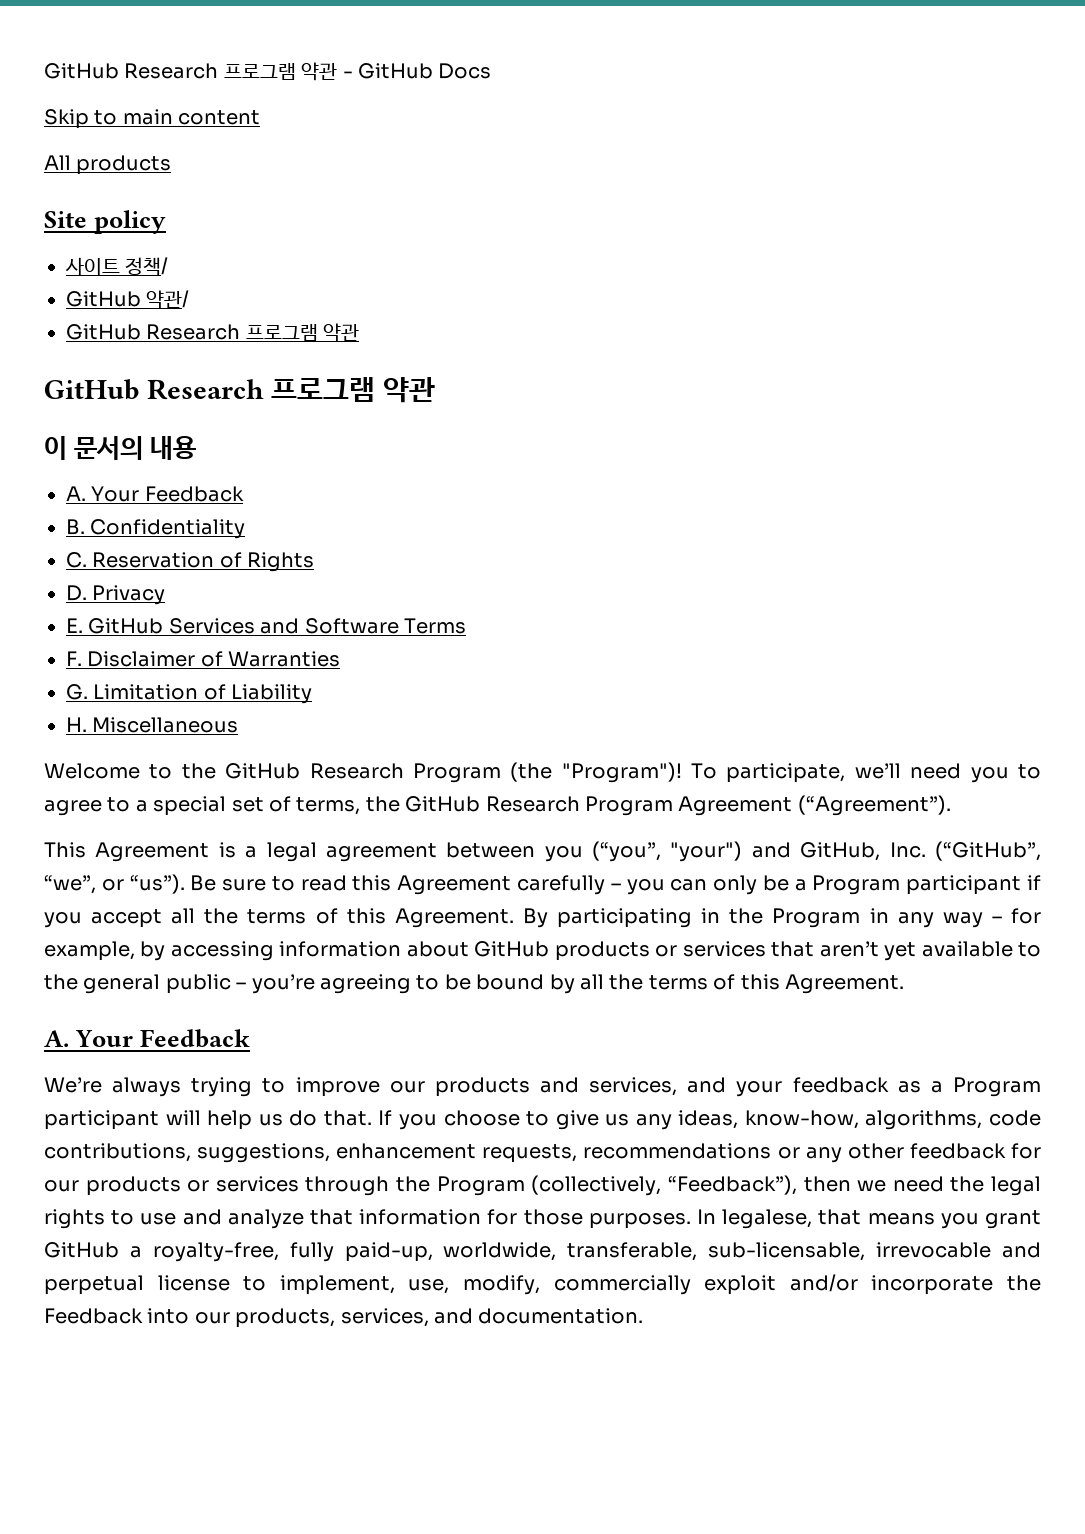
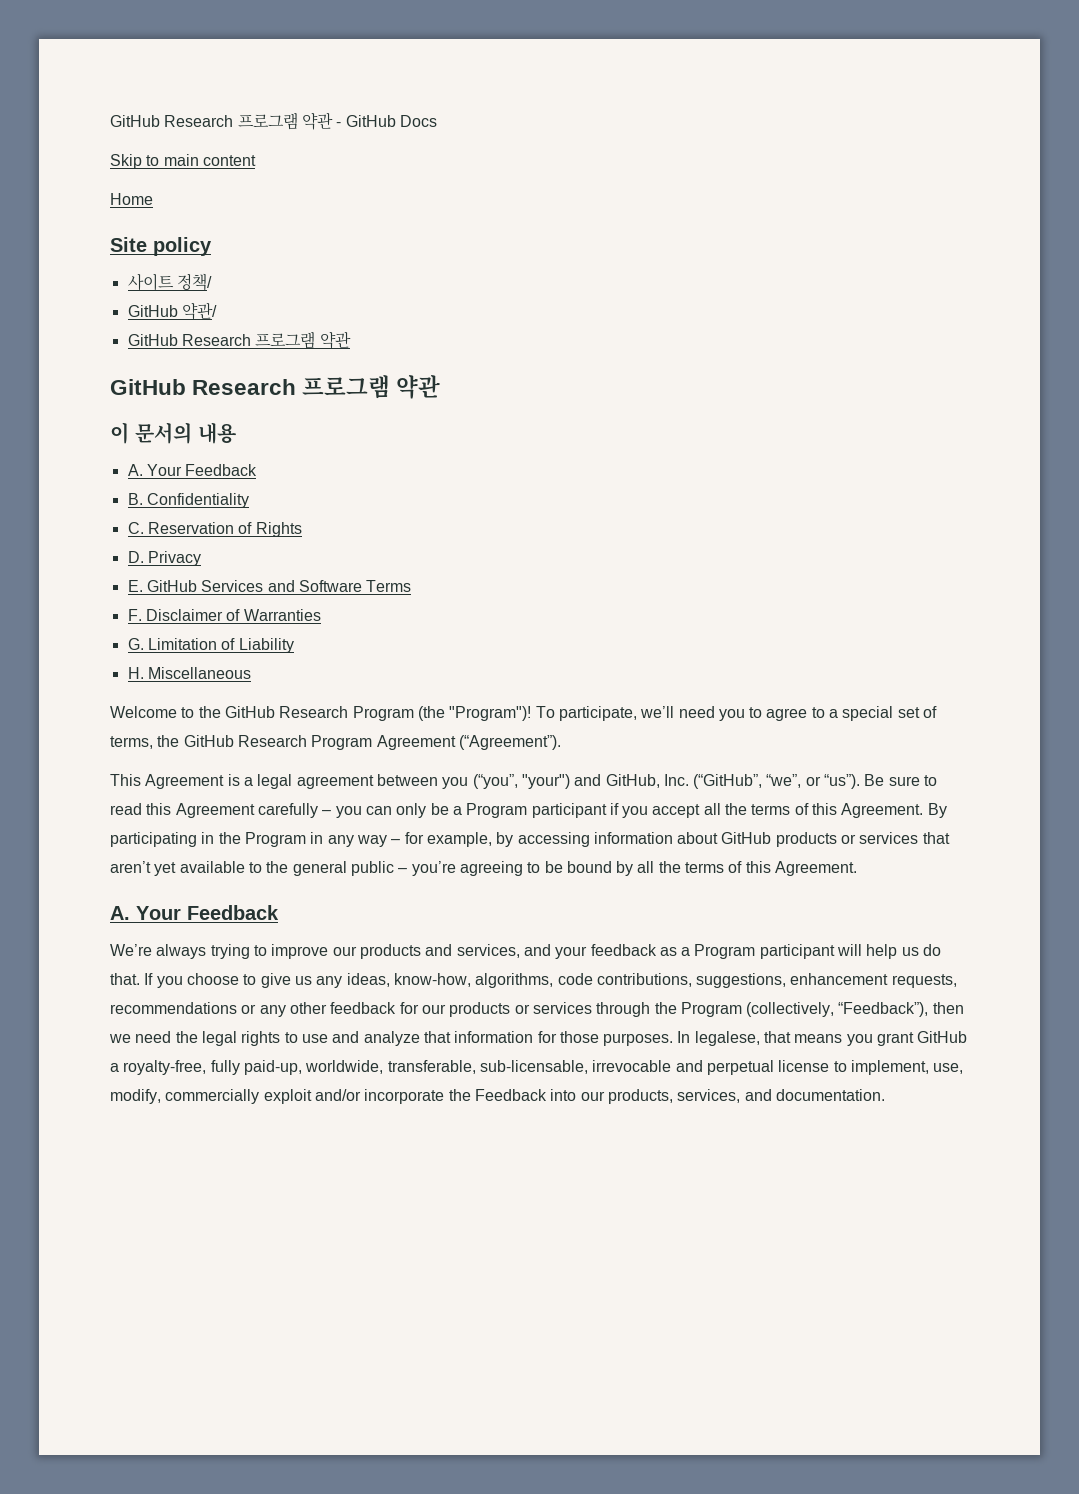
[44,155,172,175] All products -> [110,193,153,205] Home

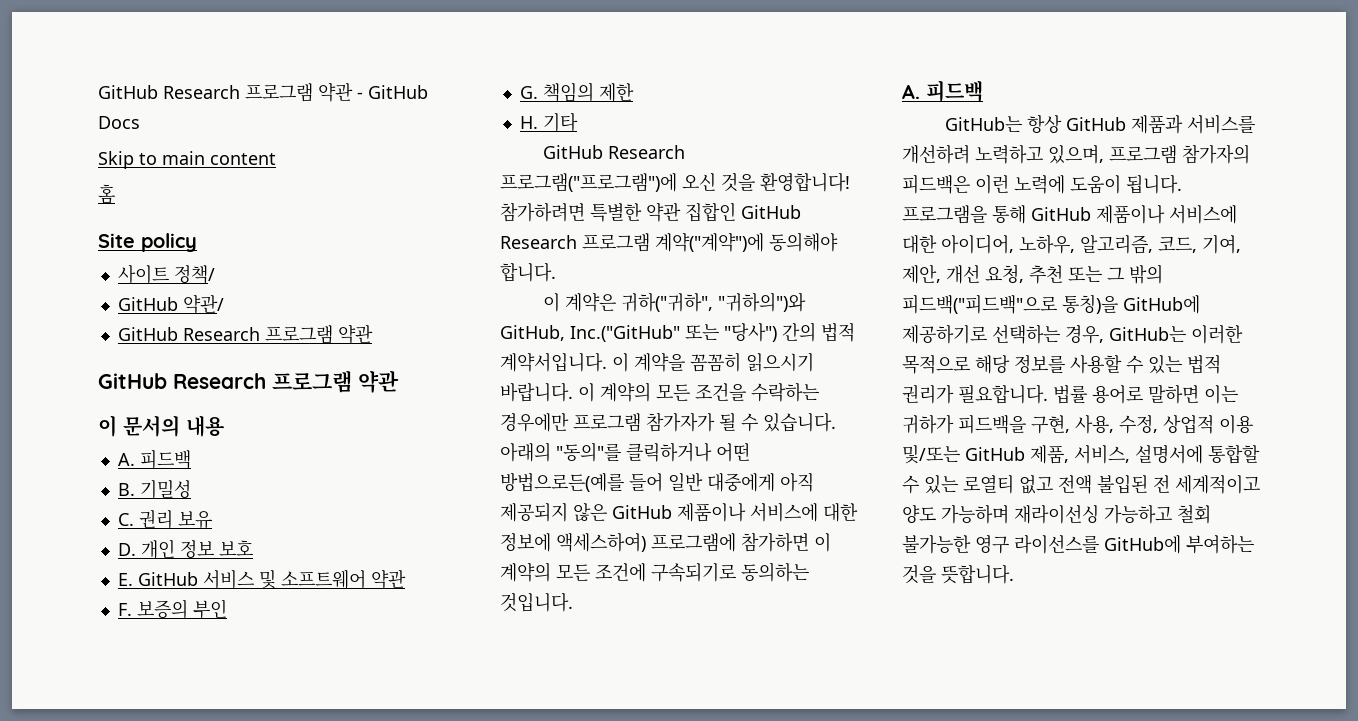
[110,193,153,205] Home -> [98,184,115,204] 홈
[146,464,258,476] Your Feedback -> [139,449,191,469] 피드백
[146,493,249,508] Confidentiality -> [139,480,191,499] 기밀성
[147,522,302,537] [127,551,201,566] [127,580,412,592] [127,609,321,621] [127,638,294,653] [127,667,251,679] [110,706,938,721] [110,735,561,750] [110,774,938,789] [110,803,947,818] [110,832,950,847] [110,861,858,876] [110,905,279,920] [110,944,942,959] [110,973,957,988] [110,1002,964,1017] [109,1031,968,1046] [110,1060,964,1075] [110,1089,885,1104] Reservation of Rights // D. Privacy // E. GitHub Services and Software Terms // F. Disclaimer of Warranties // G. Limitation of Liability // H. Miscellaneous // Welcome to the GitHub Research Program (the "Program")! To participate, we’ll need you to agree to a special set of terms, the GitHub Research Program Agreement (“Agreement”). // This Agreement is a legal agreement between you (“you”, "your") and GitHub, Inc. (“GitHub”, “we”, or “us”). Be sure to read this Agreement carefully – you can only be a Program participant if you accept all the terms of this Agreement. By participating in the Program in any way – for example, by accessing information about GitHub products or services that aren’t yet available to the general public – you’re agreeing to be bound by all the terms of this Agreement. // A. Your Feedback // We’re always trying to improve our products and services, and your feedback as a Program participant will help us do that. If you choose to give us any ideas, know-how, algorithms, code contributions, suggestions, enhancement requests, recommendations or any other feedback for our products or services through the Program (collectively, “Feedback”), then we need the legal rights to use and analyze that information for those purposes. In legalese, that means you grant GitHub a royalty-free, fully paid-up, worldwide, transferable, sub-licensable, irrevocable and perpetual license to implement, use, modify, commercially exploit and/or incorporate the Feedback into our products, services, and documentation. -> [138,510,212,529] [117,539,253,559] [117,569,406,589] [117,599,227,619] [519,82,634,102] [519,112,578,132] [543,145,686,159] [500,172,850,192] [500,202,801,222] [500,232,838,252] [500,262,556,282] [543,292,807,312] [500,322,855,342] [500,352,814,372] [500,382,819,402] [500,412,836,432] [500,442,750,462] [500,472,814,492] [500,502,858,522] [500,532,831,552] [500,562,809,582] [500,592,573,612] [902,80,983,102] [945,115,1256,134] [902,144,1250,164] [902,174,1182,194] [902,205,1237,224] [902,234,1241,254] [902,264,1163,284] [902,294,1200,314] [902,325,1243,344] [902,355,1221,374] [902,384,1238,404] [902,414,1253,434] [902,444,1260,464] [902,474,1260,494] [902,504,1211,524] [902,535,1254,554] [902,564,1014,584] 권리 보유 // D. 개인 정보 보호 // E. GitHub 서비스 및 소프트웨어 약관 // F. 보증의 부인 // G. 책임의 제한 // H. 기타 // GitHub Research 프로그램("프로그램")에 오신 것을 환영합니다! 참가하려면 특별한 약관 집합인 GitHub Research 프로그램 계약("계약")에 동의해야 합니다. // 이 계약은 귀하("귀하", "귀하의")와 GitHub, Inc.("GitHub" 또는 "당사") 간의 법적 계약서입니다. 이 계약을 꼼꼼히 읽으시기 바랍니다. 이 계약의 모든 조건을 수락하는 경우에만 프로그램 참가자가 될 수 있습니다. 아래의 "동의"를 클릭하거나 어떤 방법으로든(예를 들어 일반 대중에게 아직 제공되지 않은 GitHub 제품이나 서비스에 대한 정보에 액세스하여) 프로그램에 참가하면 이 계약의 모든 조건에 구속되기로 동의하는 것입니다. // A. 피드백 // GitHub는 항상 GitHub 제품과 서비스를 개선하려 노력하고 있으며, 프로그램 참가자의 피드백은 이런 노력에 도움이 됩니다. 프로그램을 통해 GitHub 제품이나 서비스에 대한 아이디어, 노하우, 알고리즘, 코드, 기여, 제안, 개선 요청, 추천 또는 그 밖의 피드백("피드백"으로 통칭)을 GitHub에 제공하기로 선택하는 경우, GitHub는 이러한 목적으로 해당 정보를 사용할 수 있는 법적 권리가 필요합니다. 법률 용어로 말하면 이는 귀하가 피드백을 구현, 사용, 수정, 상업적 이용 및/또는 GitHub 제품, 서비스, 설명서에 통합할 수 있는 로열티 없고 전액 불입된 전 세계적이고 양도 가능하며 재라이선싱 가능하고 철회 불가능한 영구 라이선스를 GitHub에 부여하는 것을 뜻합니다.

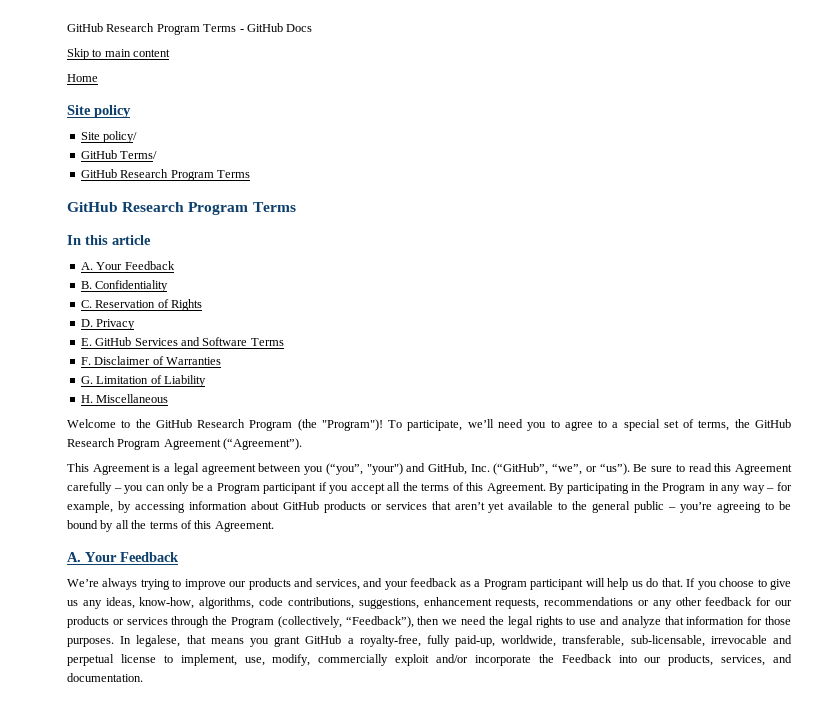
[98,82,353,102] GitHub Research 프로그램 약관 -> [67,23,237,35] GitHub Research Program Terms
[98,184,115,204] 홈 -> [67,74,98,82] Home
[117,265,215,284] [117,294,224,314] [117,324,373,344] [98,370,399,393] [98,415,224,437] [117,449,191,469] 사이트 정책/ // GitHub 약관/ // GitHub Research 프로그램 약관 // GitHub Research 프로그램 약관 // 이 문서의 내용 // A. 피드백 -> [80,131,138,143] [80,150,158,159] [80,169,250,181] [67,202,296,215] [67,235,151,245] [80,261,175,270] Site policy/ // GitHub Terms/ // GitHub Research Program Terms // GitHub Research Program Terms // In this article // A. Your Feedback
[139,480,191,499] 기밀성 -> [95,280,169,292] Confidentiality
[138,510,212,529] [117,539,253,559] [117,569,406,589] [117,599,227,619] [519,82,634,102] [519,112,578,132] [543,145,686,159] [500,172,850,192] [500,202,801,222] [500,232,838,252] [500,262,556,282] [543,292,807,312] [500,322,855,342] [500,352,814,372] [500,382,819,402] [500,412,836,432] [500,442,750,462] [500,472,814,492] [500,502,858,522] [500,532,831,552] [500,562,809,582] [500,592,573,612] [902,80,983,102] [945,115,1256,134] [902,144,1250,164] [902,174,1182,194] [902,205,1237,224] [902,234,1241,254] [902,264,1163,284] [902,294,1200,314] [902,325,1243,344] [902,355,1221,374] [902,384,1238,404] [902,414,1253,434] [902,444,1260,464] [902,474,1260,494] [902,504,1211,524] [902,535,1254,554] [902,564,1014,584] 권리 보유 // D. 개인 정보 보호 // E. GitHub 서비스 및 소프트웨어 약관 // F. 보증의 부인 // G. 책임의 제한 // H. 기타 // GitHub Research 프로그램("프로그램")에 오신 것을 환영합니다! 참가하려면 특별한 약관 집합인 GitHub Research 프로그램 계약("계약")에 동의해야 합니다. // 이 계약은 귀하("귀하", "귀하의")와 GitHub, Inc.("GitHub" 또는 "당사") 간의 법적 계약서입니다. 이 계약을 꼼꼼히 읽으시기 바랍니다. 이 계약의 모든 조건을 수락하는 경우에만 프로그램 참가자가 될 수 있습니다. 아래의 "동의"를 클릭하거나 어떤 방법으로든(예를 들어 일반 대중에게 아직 제공되지 않은 GitHub 제품이나 서비스에 대한 정보에 액세스하여) 프로그램에 참가하면 이 계약의 모든 조건에 구속되기로 동의하는 것입니다. // A. 피드백 // GitHub는 항상 GitHub 제품과 서비스를 개선하려 노력하고 있으며, 프로그램 참가자의 피드백은 이런 노력에 도움이 됩니다. 프로그램을 통해 GitHub 제품이나 서비스에 대한 아이디어, 노하우, 알고리즘, 코드, 기여, 제안, 개선 요청, 추천 또는 그 밖의 피드백("피드백"으로 통칭)을 GitHub에 제공하기로 선택하는 경우, GitHub는 이러한 목적으로 해당 정보를 사용할 수 있는 법적 권리가 필요합니다. 법률 용어로 말하면 이는 귀하가 피드백을 구현, 사용, 수정, 상업적 이용 및/또는 GitHub 제품, 서비스, 설명서에 통합할 수 있는 로열티 없고 전액 불입된 전 세계적이고 양도 가능하며 재라이선싱 가능하고 철회 불가능한 영구 라이선스를 GitHub에 부여하는 것을 뜻합니다. -> [95,299,202,311] [80,319,136,330] [80,337,284,346] [80,356,221,365] [80,375,206,387] [80,394,169,403] [67,419,791,431] [67,438,303,450] [67,463,793,475] [67,482,792,494] [67,501,792,513] [67,520,274,532] [67,552,179,562] [67,578,792,590] [67,597,792,609] [67,616,792,628] [67,635,792,647] [67,654,792,666] [67,673,143,682] Reservation of Rights // D. Privacy // E. GitHub Services and Software Terms // F. Disclaimer of Warranties // G. Limitation of Liability // H. Miscellaneous // Welcome to the GitHub Research Program (the "Program")! To participate, we’ll need you to agree to a special set of terms, the GitHub Research Program Agreement (“Agreement”). // This Agreement is a legal agreement between you (“you”, "your") and GitHub, Inc. (“GitHub”, “we”, or “us”). Be sure to read this Agreement carefully – you can only be a Program participant if you accept all the terms of this Agreement. By participating in the Program in any way – for example, by accessing information about GitHub products or services that aren’t yet available to the general public – you’re agreeing to be bound by all the terms of this Agreement. // A. Your Feedback // We’re always trying to improve our products and services, and your feedback as a Program participant will help us do that. If you choose to give us any ideas, know-how, algorithms, code contributions, suggestions, enhancement requests, recommendations or any other feedback for our products or services through the Program (collectively, “Feedback”), then we need the legal rights to use and analyze that information for those purposes. In legalese, that means you grant GitHub a royalty-free, fully paid-up, worldwide, transferable, sub-licensable, irrevocable and perpetual license to implement, use, modify, commercially exploit and/or incorporate the Feedback into our products, services, and documentation.

